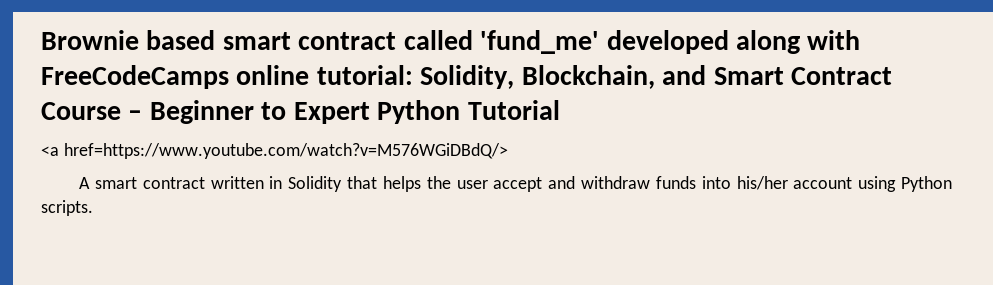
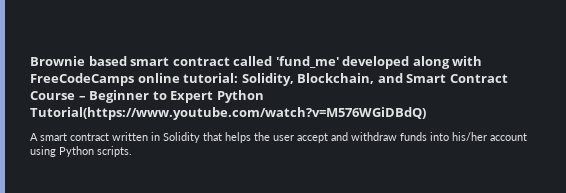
[467,100,560,120] [41,143,508,159] Tutorial // <a href=https://www.youtube.com/watch?v=M576WGiDBdQ/> -> [30,107,426,120] Tutorial(https://www.youtube.com/watch?v=M576WGiDBdQ)

